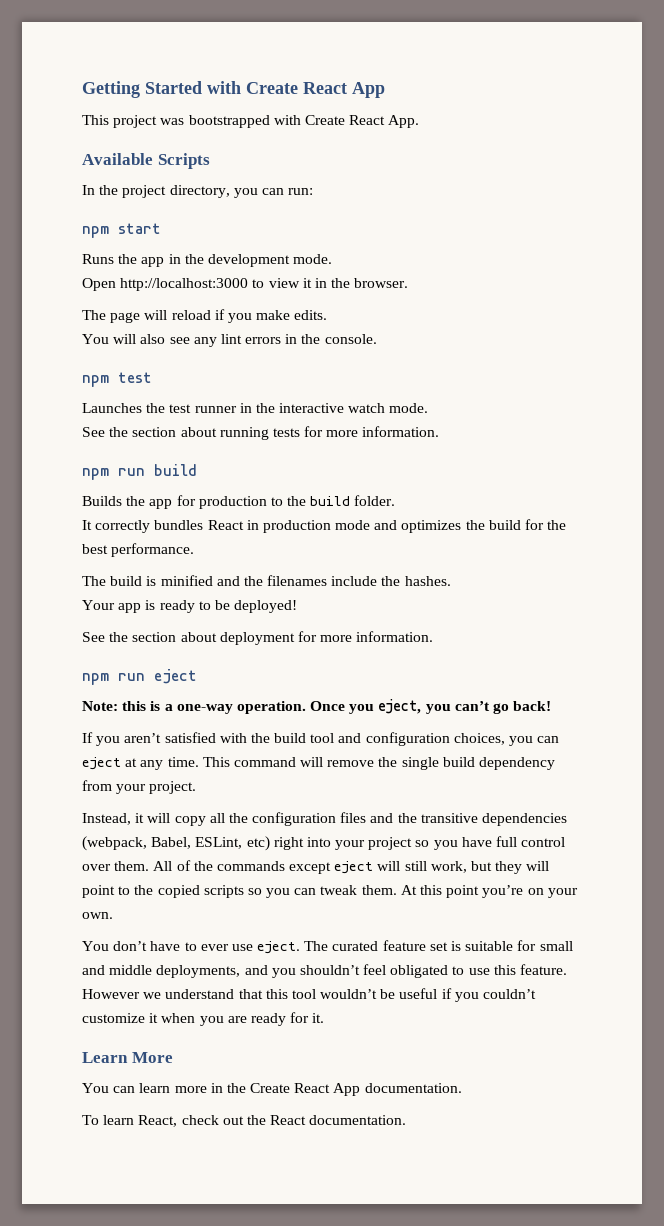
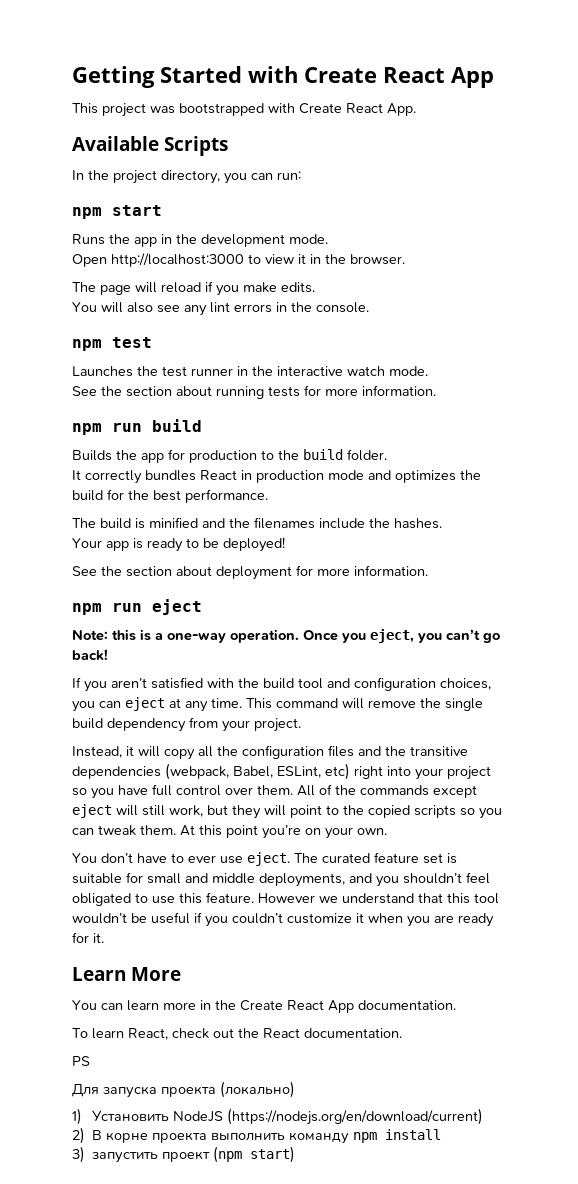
(407, 1120) none -> [72,1056,90,1066] [72,1081,295,1098] [72,1108,484,1125] [72,1127,442,1144] [72,1146,296,1163] // PS // Для запуска проекта (локально) // 1) Установить NodeJS (https://nodejs.org/en/download/current) // 2) В корне проекта выполнить команду npm install // 3) запустить проект (npm start)

